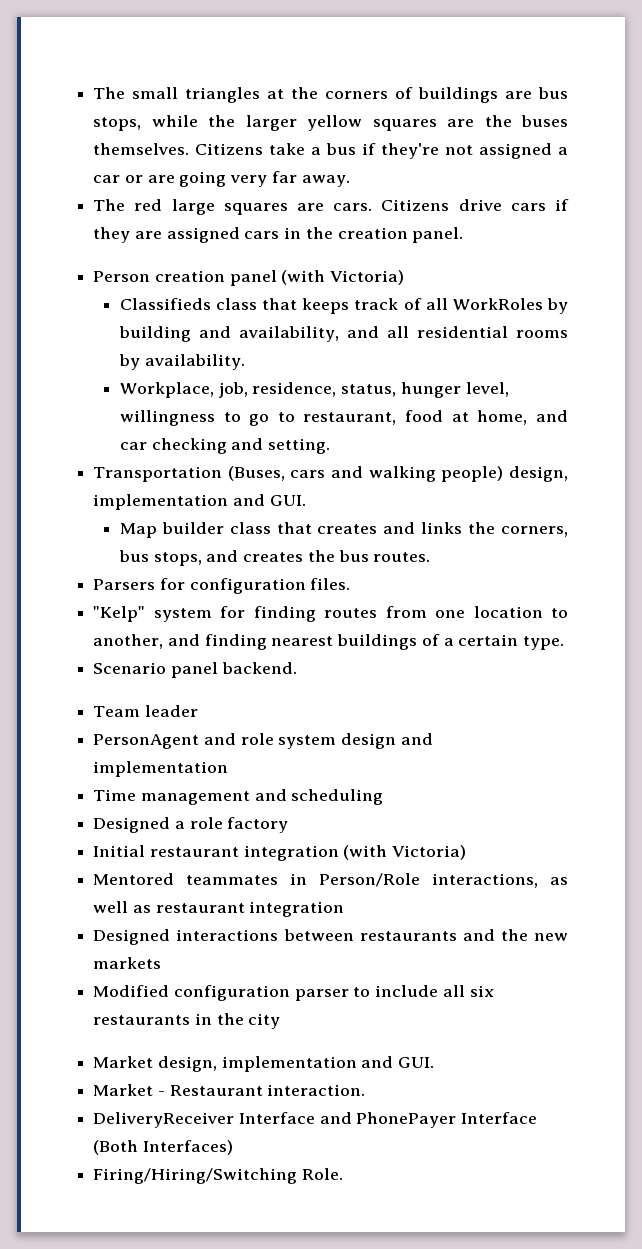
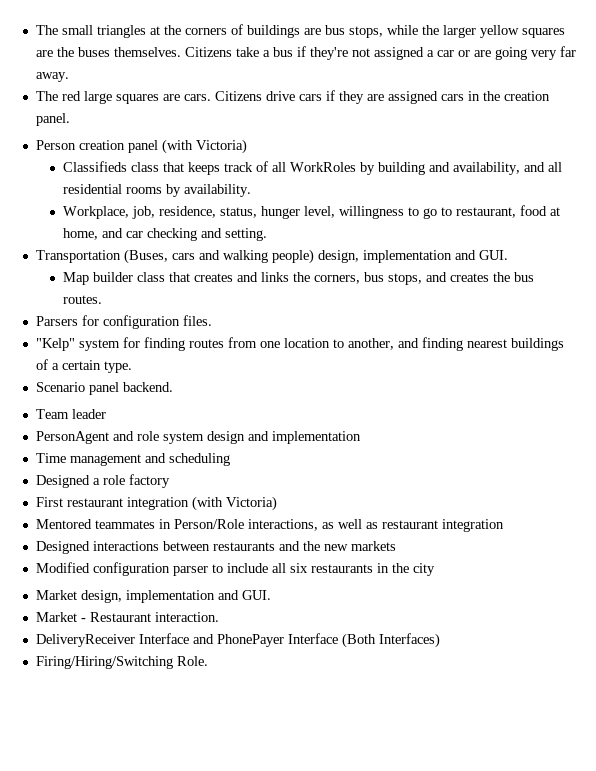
[93,845,146,857] Initial -> [35,497,63,507] First

